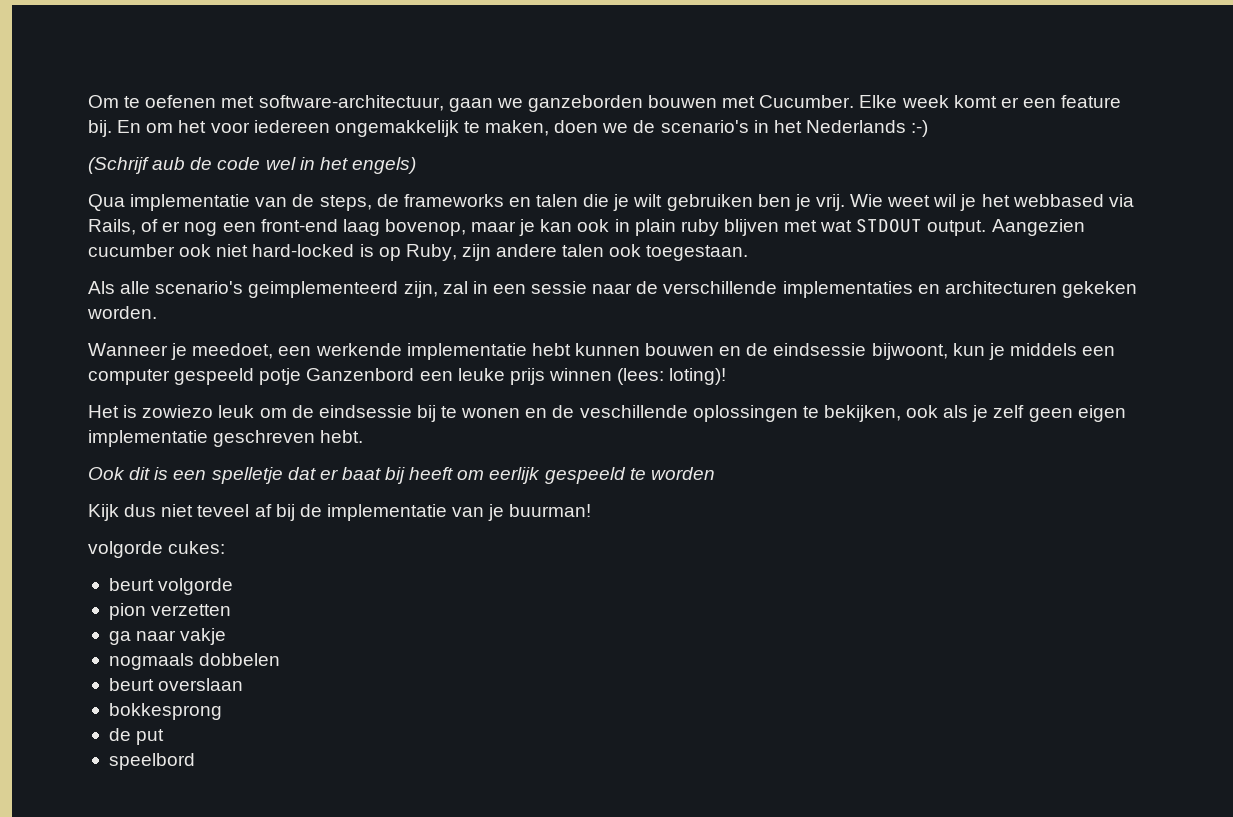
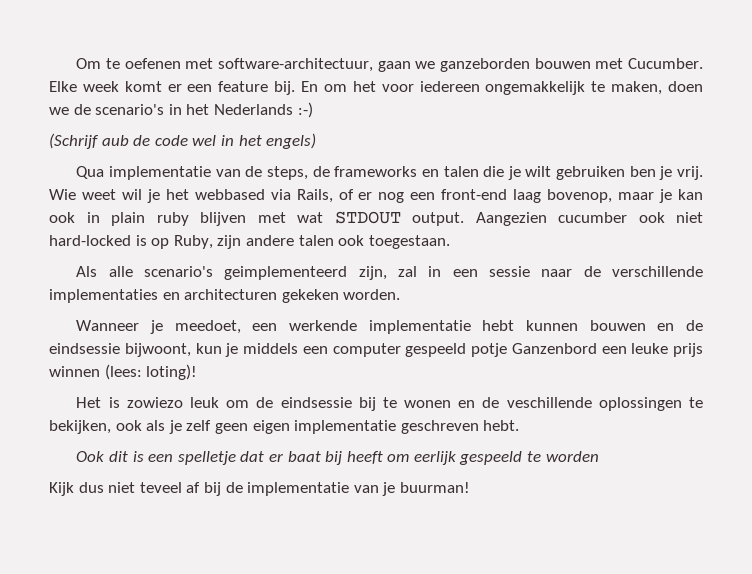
[88,541,226,558] [108,578,234,595] [108,603,232,620] [108,628,227,645] [108,653,281,670] [108,678,244,691] [108,703,222,720] [108,728,165,745] [108,753,195,770] // volgorde cukes: // beurt volgorde // pion verzetten // ga naar vakje // nogmaals dobbelen // beurt overslaan // bokkesprong // de put // speelbord -> (470, 487) none

